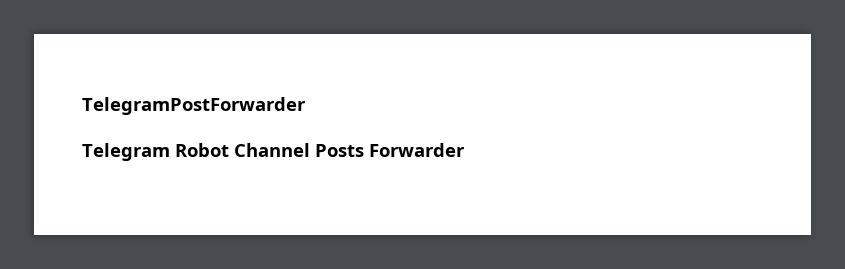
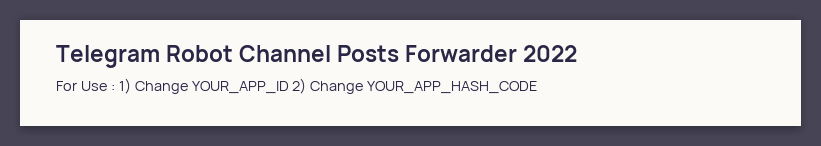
[82,97,306,115] TelegramPostForwarder // -> (56, 56) none
(465, 150) none -> [523,45,578,62] [56,78,538,94] 2022 // For Use : 1) Change YOUR_APP_ID 2) Change YOUR_APP_HASH_CODE

